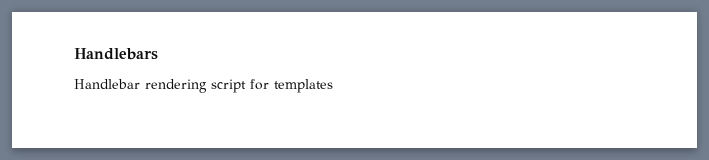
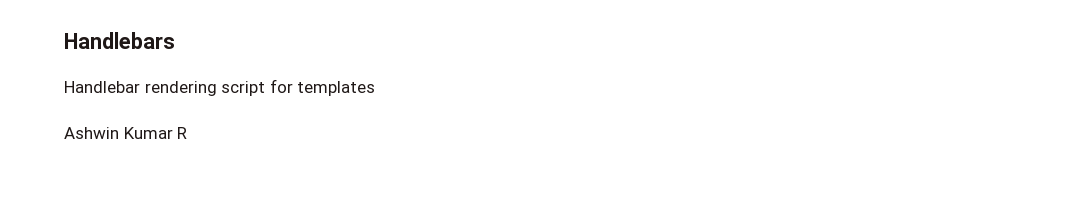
(333, 86) none -> [64,127,188,139] // Ashwin Kumar R

